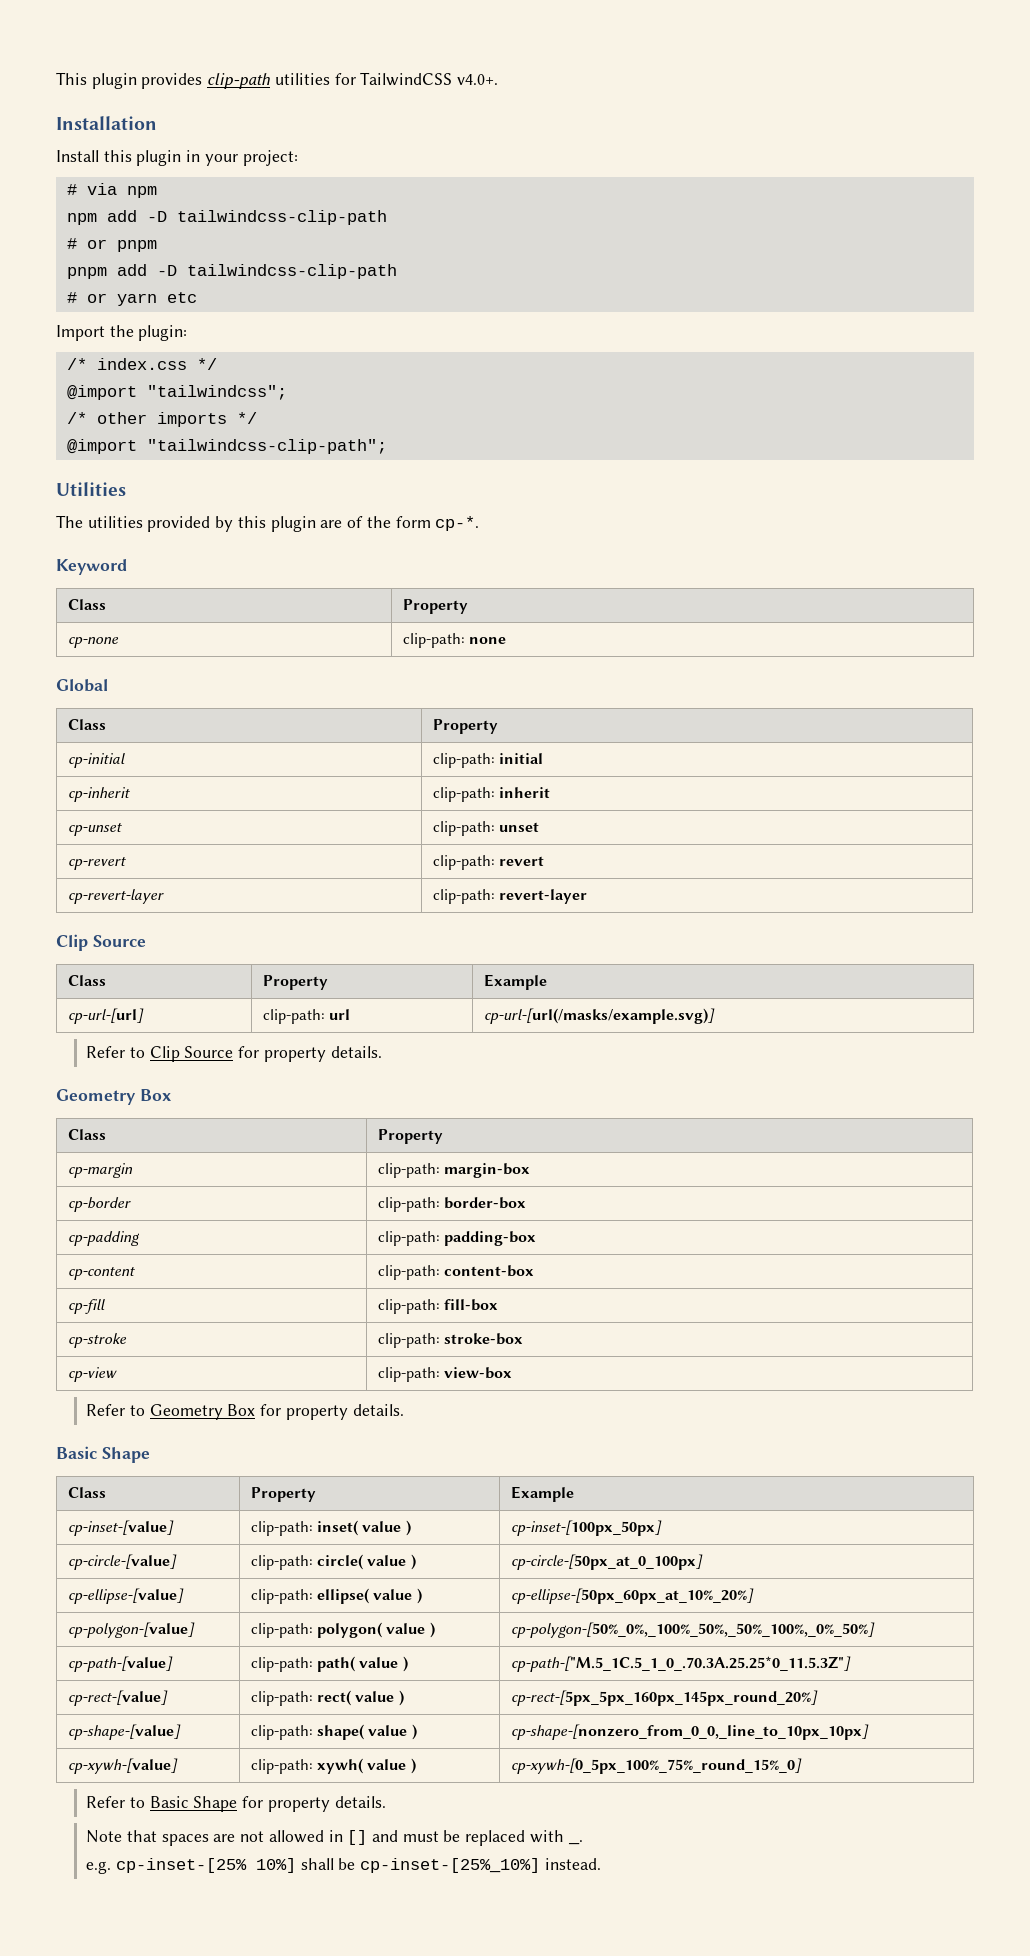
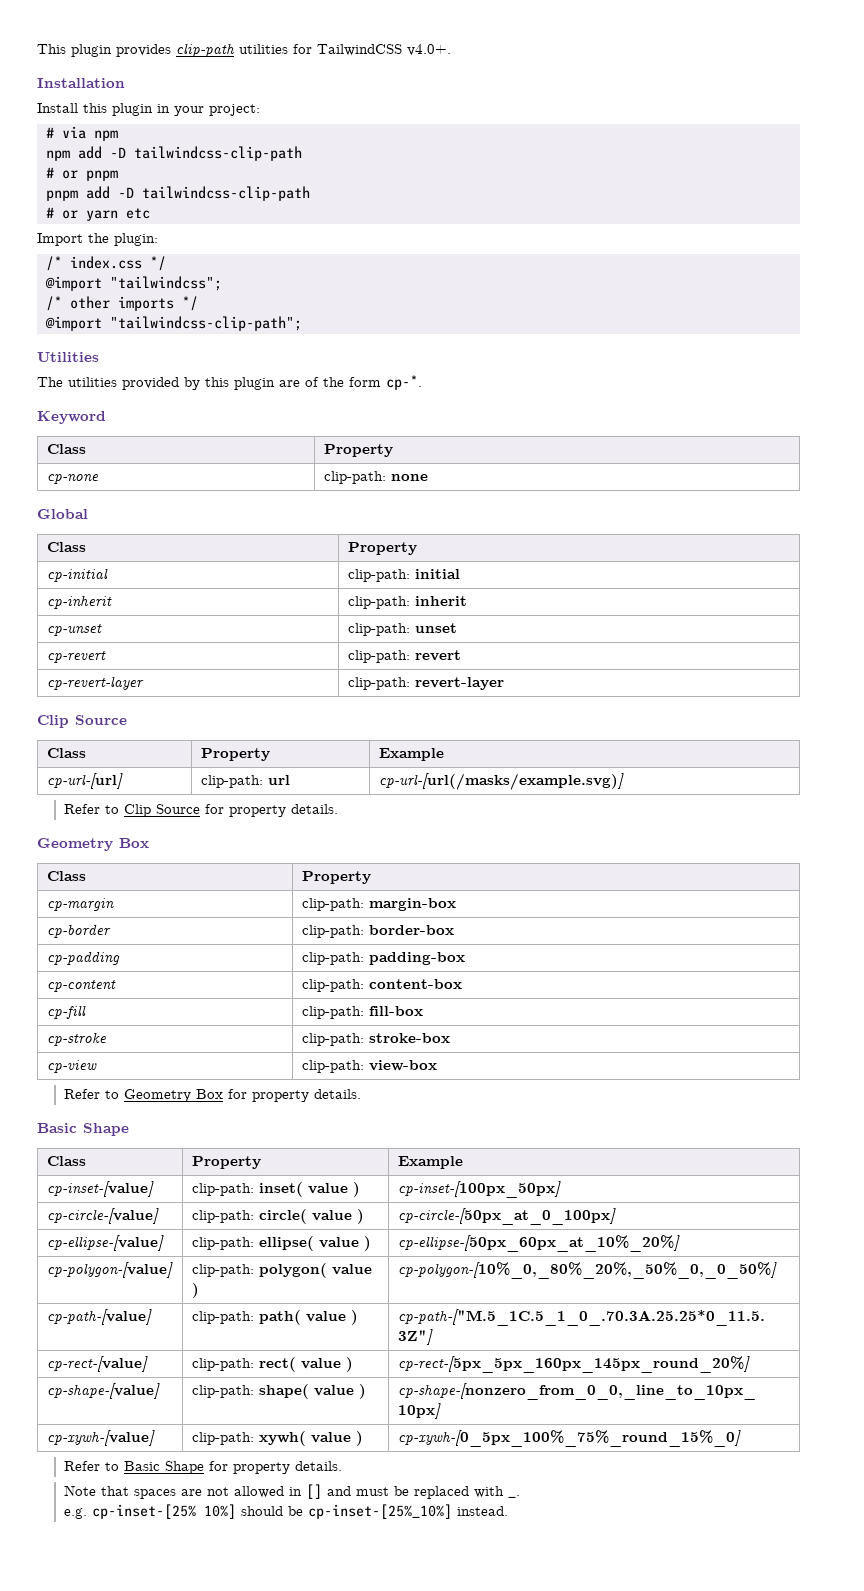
[510,1622,875,1638] cp-polygon-[50%_0%,_100%_50%,_50%_100%,_0%_50%] -> [397,1262,777,1279] cp-polygon-[10%_0,_80%_20%,_50%_0,_0_50%]
[300,1858,334,1870] shall -> [240,1506,283,1516] should

